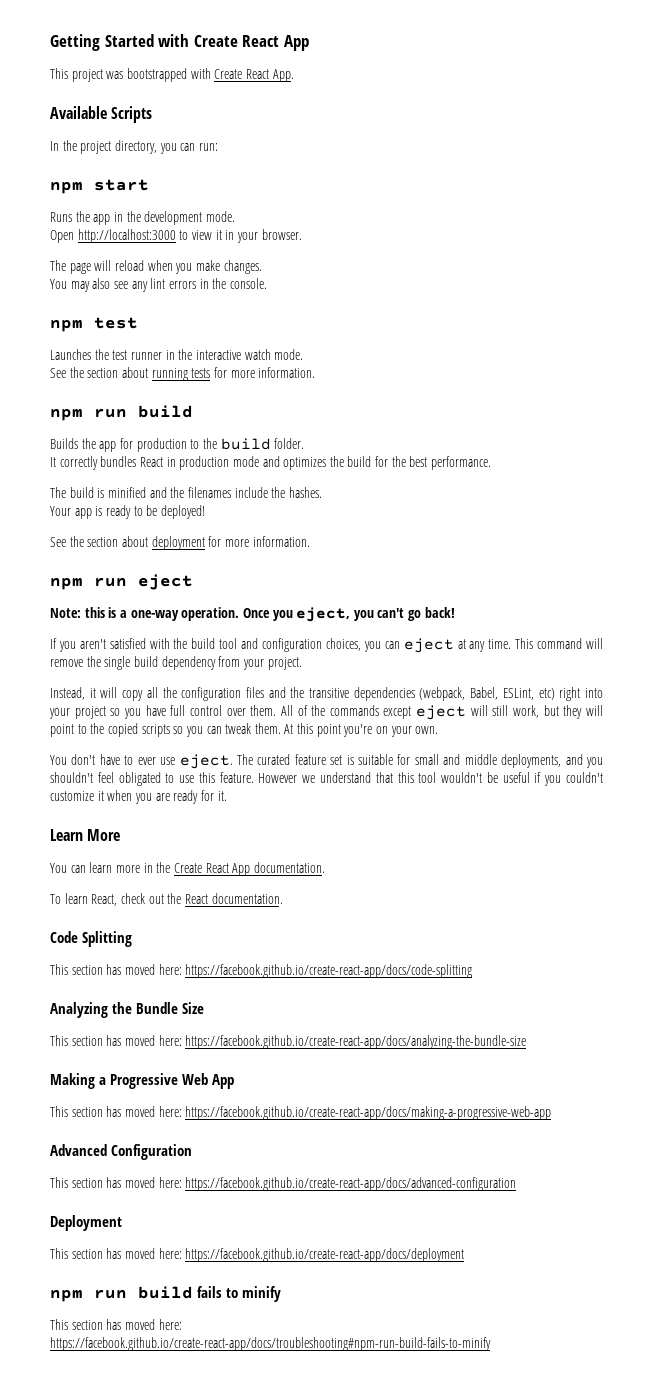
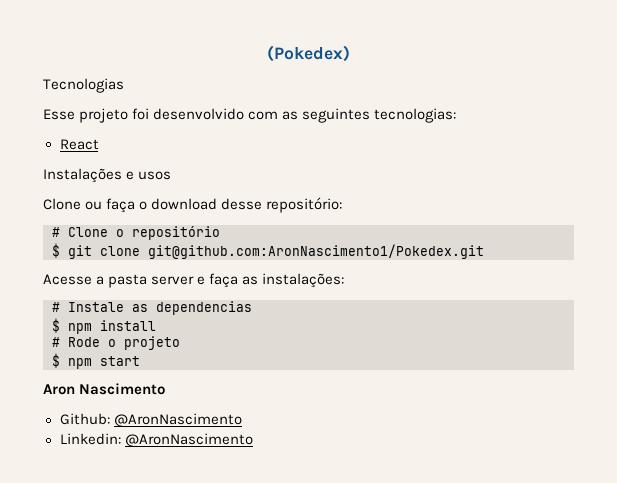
[50,34,309,51] [50,68,294,82] [50,106,153,123] [50,140,218,154] [50,179,149,194] [50,211,235,225] [50,229,302,243] [50,260,262,274] [50,278,267,292] [50,317,138,332] [50,349,304,360] [50,367,316,381] [50,405,193,421] [50,438,305,452] [50,456,492,470] [50,487,322,498] [50,505,205,519] [50,536,310,550] [50,574,193,590] [50,607,455,622] [50,638,603,653] [50,656,302,670] [50,687,603,701] [49,705,603,720] [50,723,439,737] [50,754,604,769] [50,772,603,786] [50,790,227,804] [50,829,121,841] [50,862,325,876] [50,893,283,906] [50,931,132,947] [50,964,473,978] [50,1002,204,1018] [50,1035,527,1049] [50,1073,234,1089] [50,1106,552,1120] [50,1144,192,1160] [50,1177,517,1191] [50,1215,122,1231] [50,1248,465,1262] [50,1286,281,1302] [50,1319,182,1330] [50,1337,491,1351] Getting Started with Create React App // This project was bootstrapped with Create React App. // Available Scripts // In the project directory, you can run: // npm start // Runs the app in the development mode. // Open http://localhost:3000 to view it in your browser. // The page will reload when you make changes. // You may also see any lint errors in the console. // npm test // Launches the test runner in the interactive watch mode. // See the section about running tests for more information. // npm run build // Builds the app for production to the build folder. // It correctly bundles React in production mode and optimizes the build for the best performance. // The build is minified and the filenames include the hashes. // Your app is ready to be deployed! // See the section about deployment for more information. // npm run eject // Note: this is a one-way operation. Once you eject, you can't go back! // If you aren't satisfied with the build tool and configuration choices, you can eject at any time. This command will remove the single build dependency from your project. // Instead, it will copy all the configuration files and the transitive dependencies (webpack, Babel, ESLint, etc) right into your project so you have full control over them. All of the commands except eject will still work, but they will point to the copied scripts so you can tweak them. At this point you're on your own. // You don't have to ever use eject. The curated feature set is suitable for small and middle deployments, and you shouldn't feel obligated to use this feature. However we understand that this tool wouldn't be useful if you couldn't customize it when you are ready for it. // Learn More // You can learn more in the Create React App documentation. // To learn React, check out the React documentation. // Code Splitting // This section has moved here: https://facebook.github.io/create-react-app/docs/code-splitting // Analyzing the Bundle Size // This section has moved here: https://facebook.github.io/create-react-app/docs/analyzing-the-bundle-size // Making a Progressive Web App // This section has moved here: https://facebook.github.io/create-react-app/docs/making-a-progressive-web-app // Advanced Configuration // This section has moved here: https://facebook.github.io/create-react-app/docs/advanced-configuration // Deployment // This section has moved here: https://facebook.github.io/create-react-app/docs/deployment // npm run build fails to minify // This section has moved here: https://facebook.github.io/create-react-app/docs/troubleshooting#npm-run-build-fails-to-minify -> [267,45,350,62] [43,78,124,93] [43,108,457,123] [59,139,99,150] [43,168,172,183] [43,197,343,213] [52,226,220,240] [52,243,484,259] [43,273,345,288] [52,301,252,315] [52,318,156,334] [52,336,180,350] [52,353,140,369] [43,383,166,395] [59,413,242,427] [59,433,253,447] (Pokedex) // Tecnologias // Esse projeto foi desenvolvido com as seguintes tecnologias: // React // Instalações e usos // Clone ou faça o download desse repositório: // # Clone o repositório // $ git clone git@github.com:AronNascimento1/Pokedex.git // Acesse a pasta server e faça as instalações: // # Instale as dependencias // $ npm install // # Rode o projeto // $ npm start // Aron Nascimento // Github: @AronNascimento // Linkedin: @AronNascimento

